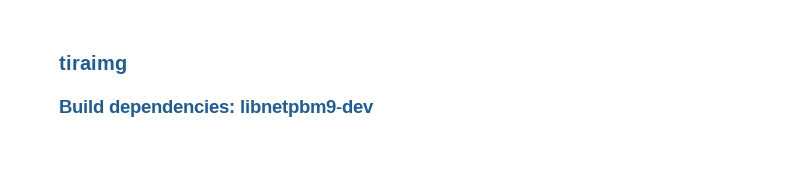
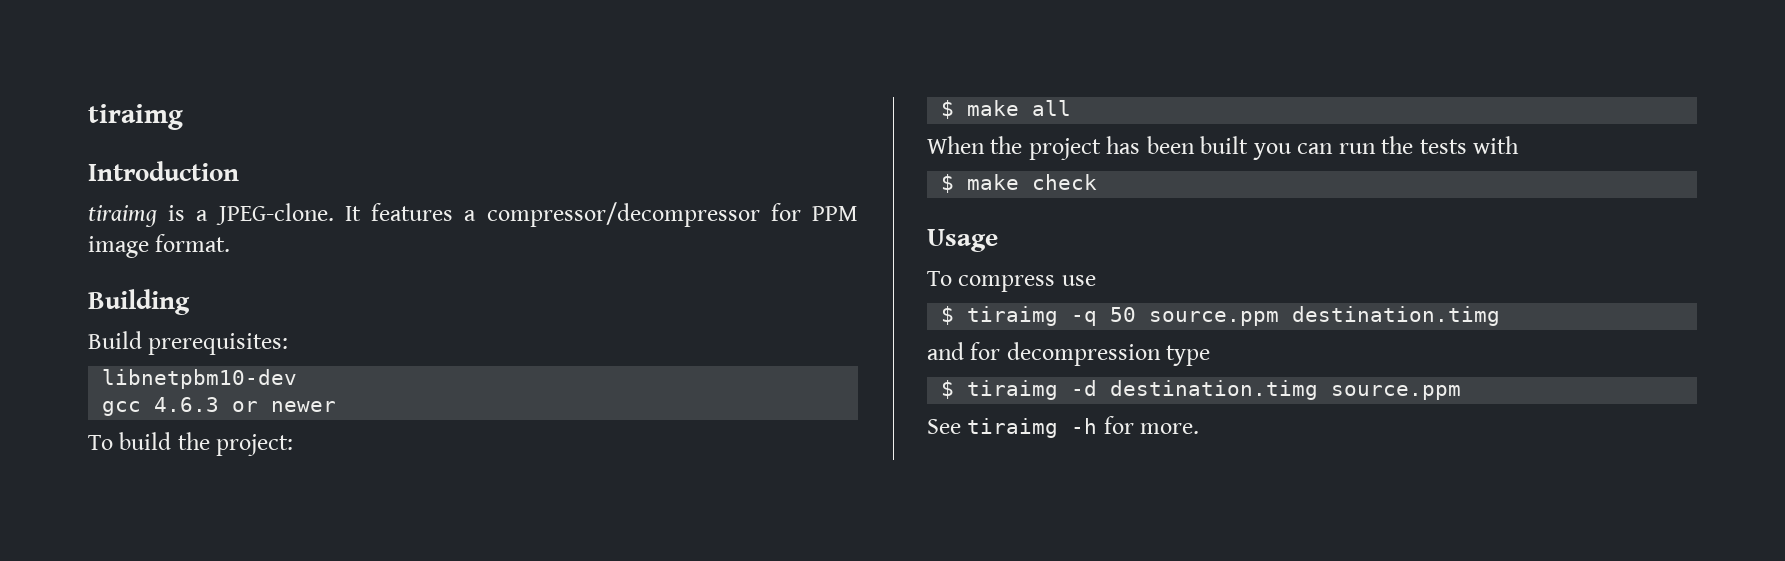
[59,100,374,117] Build dependencies: libnetpbm9-dev -> [88,161,239,181] [88,202,858,227] [88,234,231,258] [88,289,190,315] [88,331,289,355] [102,369,298,389] [102,397,337,416] [88,432,294,456] [941,100,1072,119] [927,136,1520,160] [941,174,1098,193] [927,229,998,252] [927,271,1096,292] [941,306,1501,326] [927,342,1211,366] [941,380,1462,400] [927,416,1200,438] Introduction // tiraimg is a JPEG-clone. It features a compressor/decompressor for PPM image format. // Building // Build prerequisites: // libnetpbm10-dev // gcc 4.6.3 or newer // To build the project: // $ make all // When the project has been built you can run the tests with // $ make check // Usage // To compress use // $ tiraimg -q 50 source.ppm destination.timg // and for decompression type // $ tiraimg -d destination.timg source.ppm // See tiraimg -h for more.

